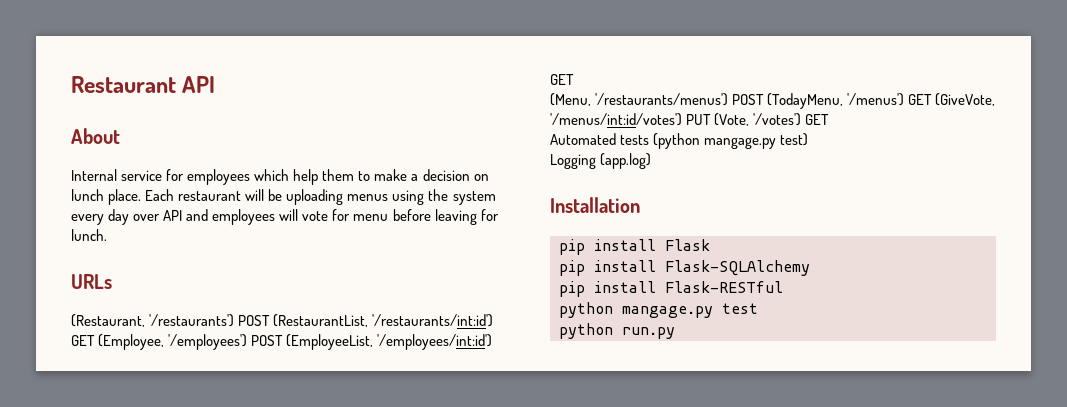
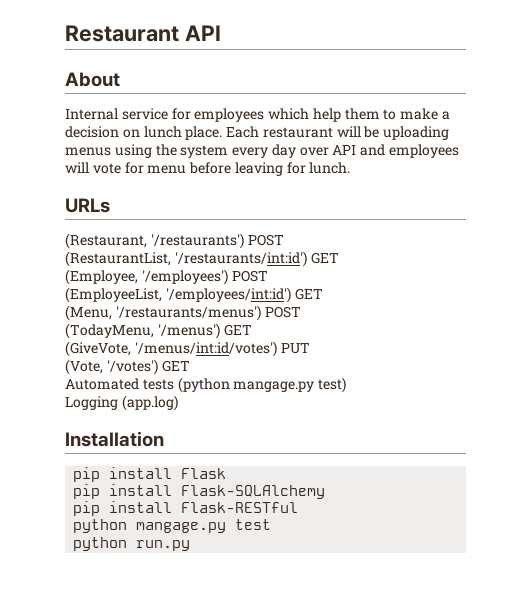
(271, 320) none -> (284, 240) //
(95, 340) none -> (339, 258) //
(284, 340) none -> (268, 276) //
(765, 99) none -> (301, 312) //
(933, 99) none -> (252, 330) //
(712, 119) none -> (310, 348) //

